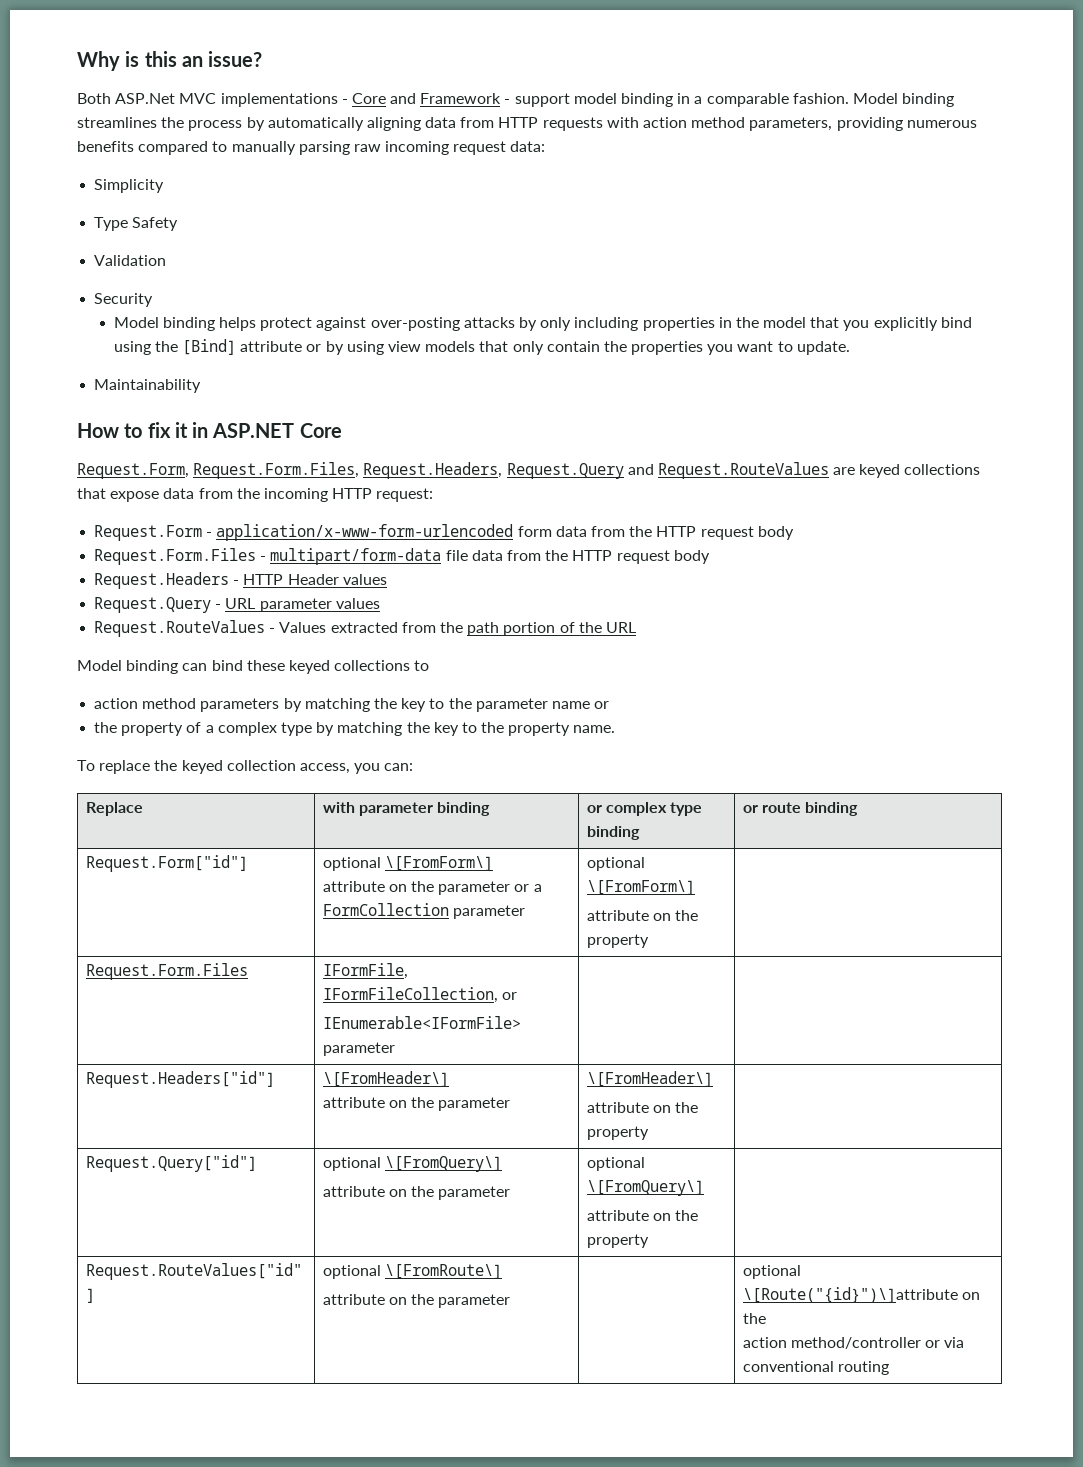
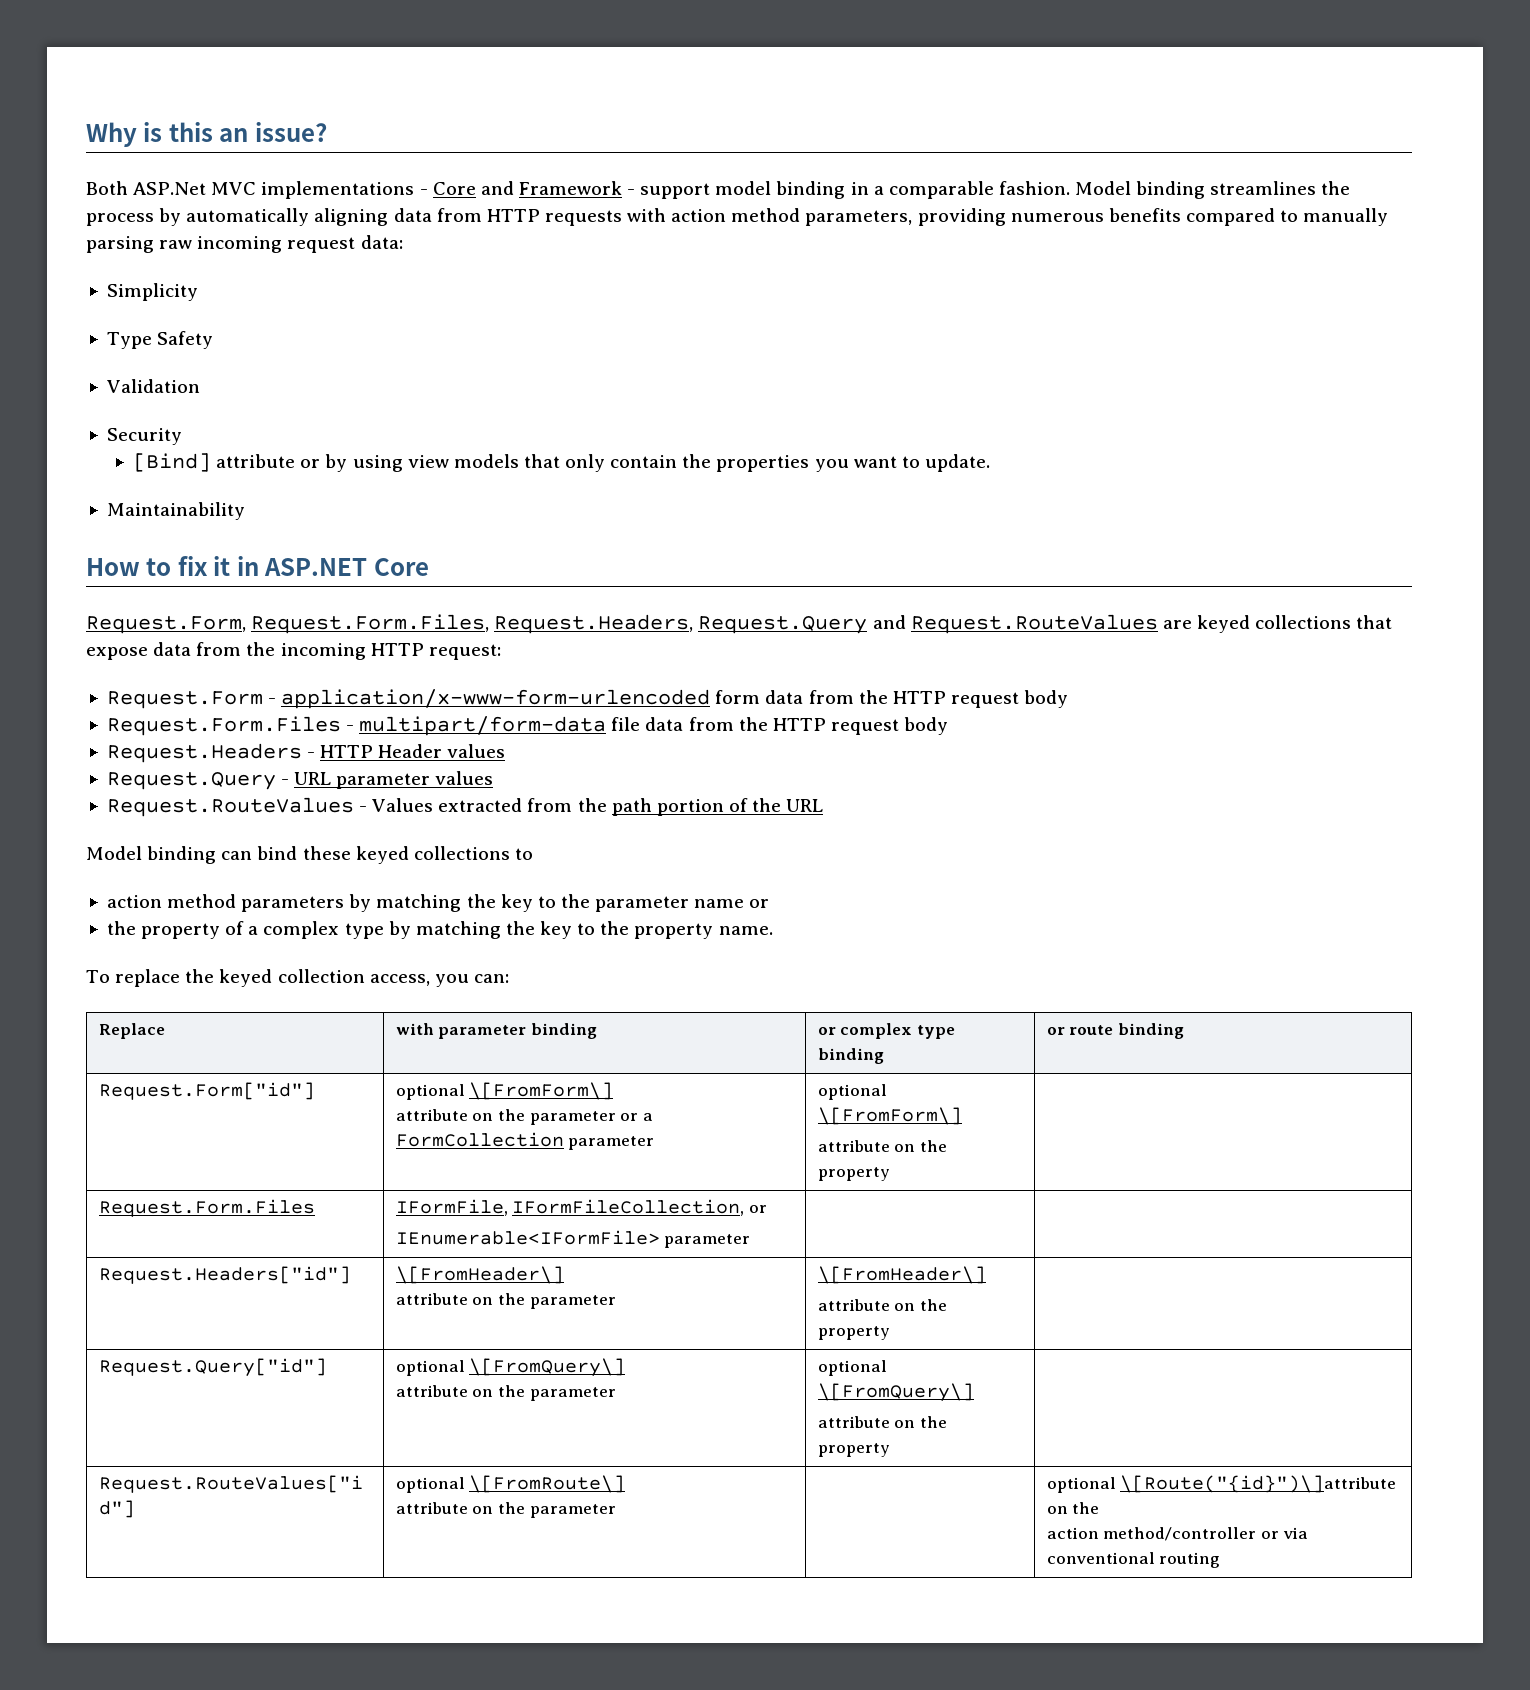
[113,317,972,331] [113,341,178,355] Model binding helps protect against over-posting attacks by only including properties in the model that you explicitly bind using the -> (182, 436) none

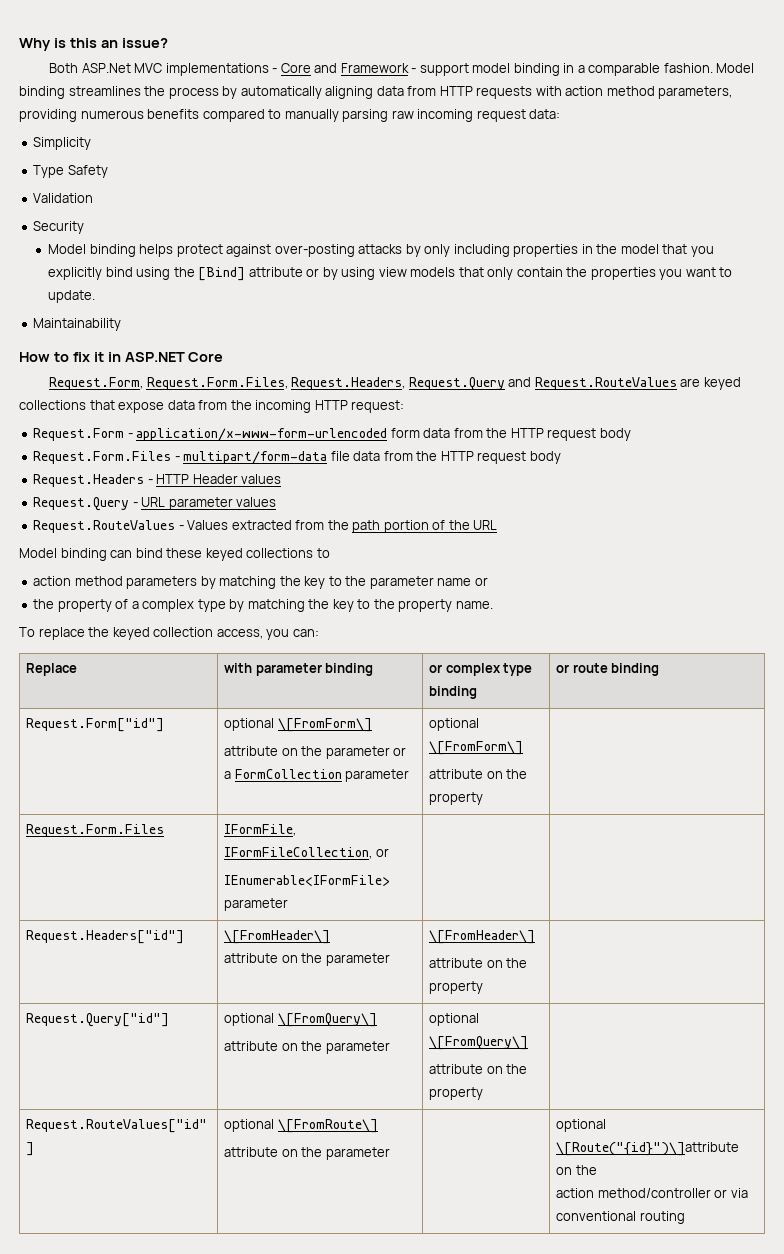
(182, 436) none -> [48,244,714,257] [48,267,195,280] Model binding helps protect against over-posting attacks by only including properties in the model that you explicitly bind using the

